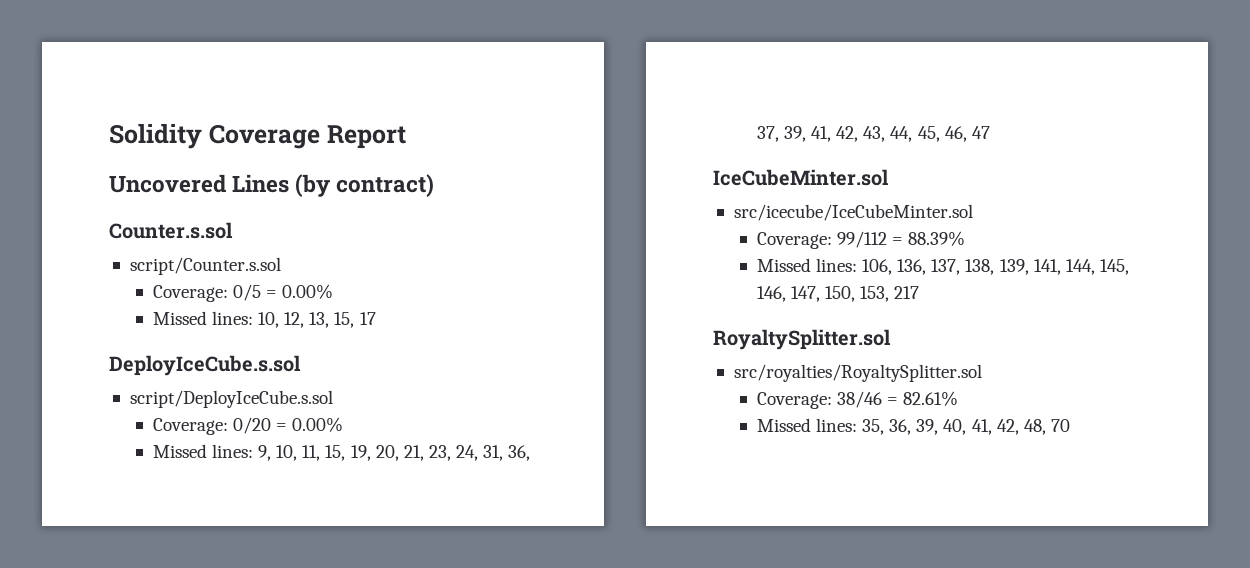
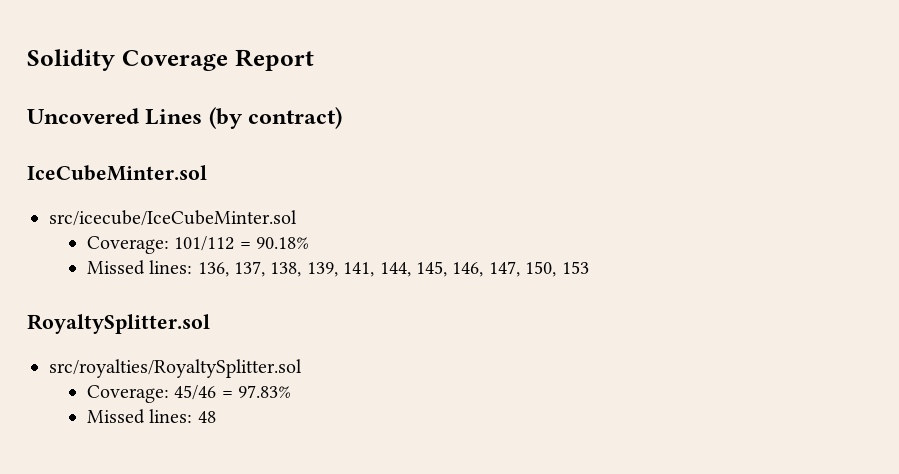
[109,222,233,239] [129,257,281,275] [152,284,334,302] [152,311,376,328] [109,355,301,376] [129,390,333,408] [152,417,344,435] [152,444,531,461] [756,126,990,142] // Counter.s.sol // script/Counter.s.sol // Coverage: 0/5 = 0.00% // Missed lines: 10, 12, 13, 15, 17 // DeployIceCube.s.sol // script/DeployIceCube.s.sol // Coverage: 0/20 = 0.00% // Missed lines: 9, 10, 11, 15, 19, 20, 21, 23, 24, 31, 36, 37, 39, 41, 42, 43, 44, 45, 46, 47 -> (343, 118) none
[836,231,966,248] [756,258,893,275] 99/112 = 88.39% // Missed lines: 106, -> [174,236,309,251] [86,260,193,275] 101/112 = 90.18% // Missed lines:
[860,286,920,302] 153, 217 -> [561,261,589,274] 153
[836,391,959,408] [756,418,1070,435] 38/46 = 82.61% // Missed lines: 35, 36, 39, 40, 41, 42, 48, 70 -> [174,385,291,400] [86,409,216,424] 45/46 = 97.83% // Missed lines: 48

